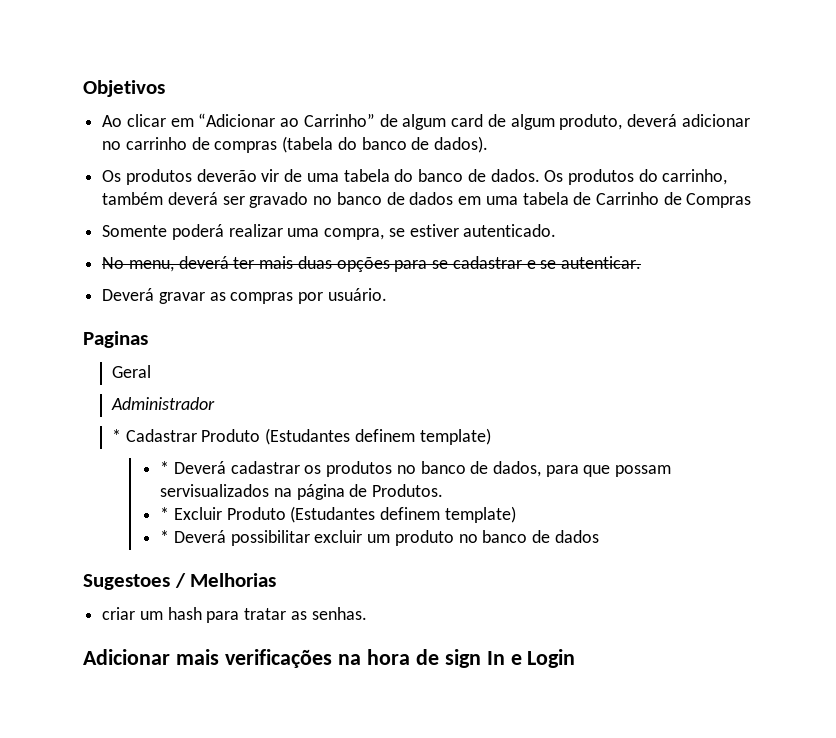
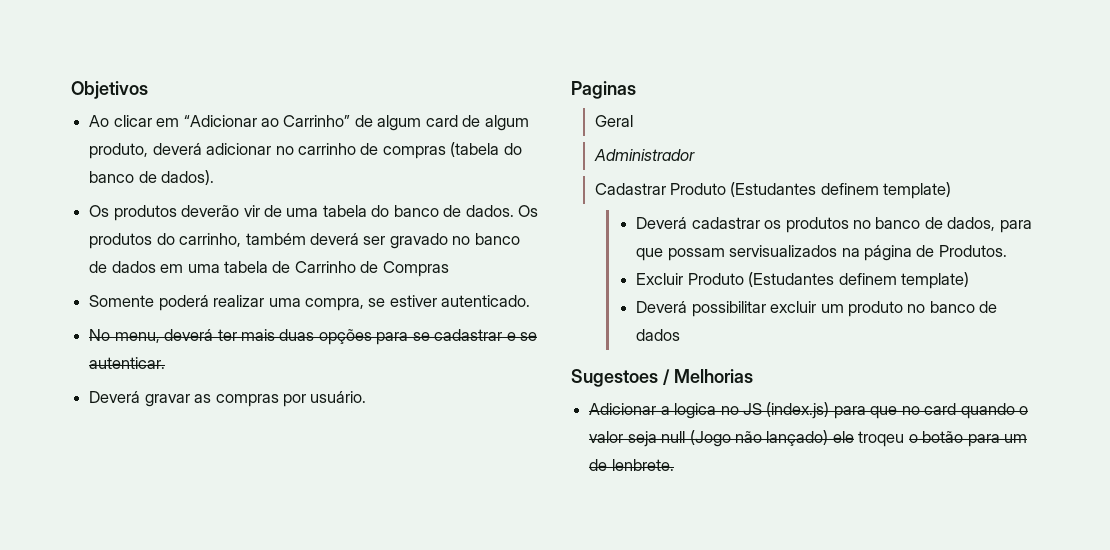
[111,429,121,442] * -> (695, 155) none
[160,461,170,474] * -> (952, 190) none
[160,507,170,520] * -> (1007, 251) none
[160,530,170,543] * -> (969, 280) none
[102,607,367,623] [83,649,576,668] criar um hash para tratar as senhas. // Adicionar mais verificações na hora de sign In e Login -> [589,402,1029,419] [589,430,1028,447] [589,459,674,471] Adicionar a logica no JS (index.js) para que no card quando o valor seja null (Jogo não lançado) ele troqeu o botão para um de lenbrete.

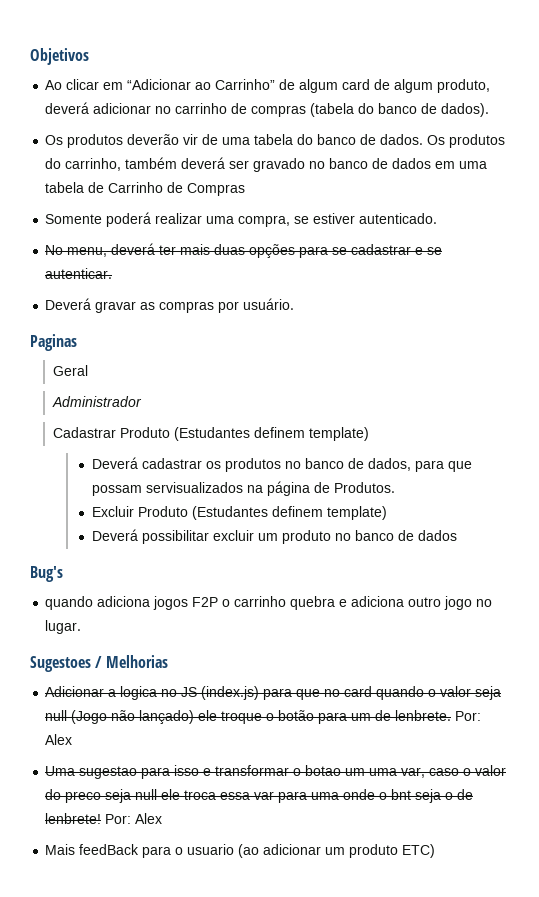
(681, 335) none -> [30,566,63,582] [45,596,493,610] [45,620,82,634] // Bug's // quando adiciona jogos F2P o carrinho quebra e adiciona outro jogo no lugar.
[858,431,905,447] troqeu -> [221,711,263,724] troque
(674, 465) none -> [455,711,482,721] [45,734,73,745] [45,765,507,779] [45,789,474,803] [45,813,163,824] [45,844,436,858] Por: Alex // Uma sugestao para isso e transformar o botao um uma var, caso o valor do preco seja null ele troca essa var para uma onde o bnt seja o de lenbrete! Por: Alex // Mais feedBack para o usuario (ao adicionar um produto ETC)

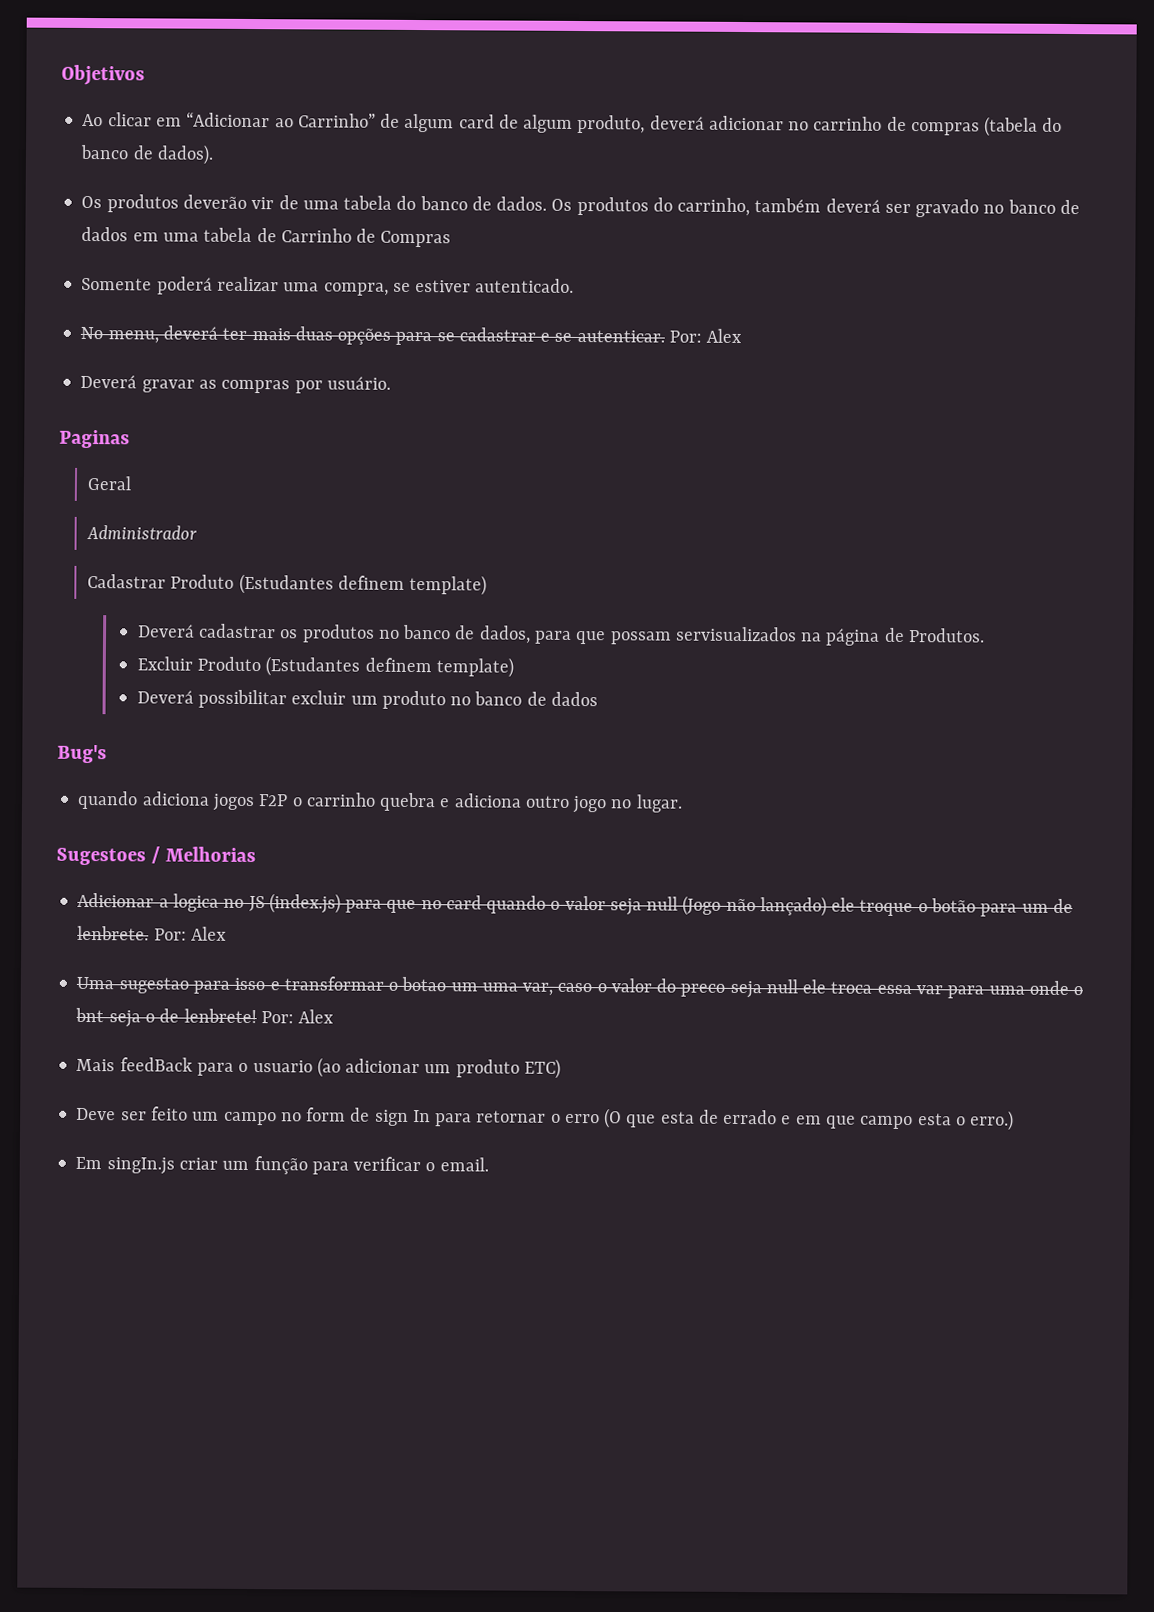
(113, 273) none -> [668,328,743,344] Por: Alex
(436, 851) none -> [76,1106,1015,1131] [75,1156,489,1175] // Deve ser feito um campo no form de sign In para retornar o erro (O que esta de errado e em que campo esta o erro.) // Em singIn.js criar um função para verificar o email.

